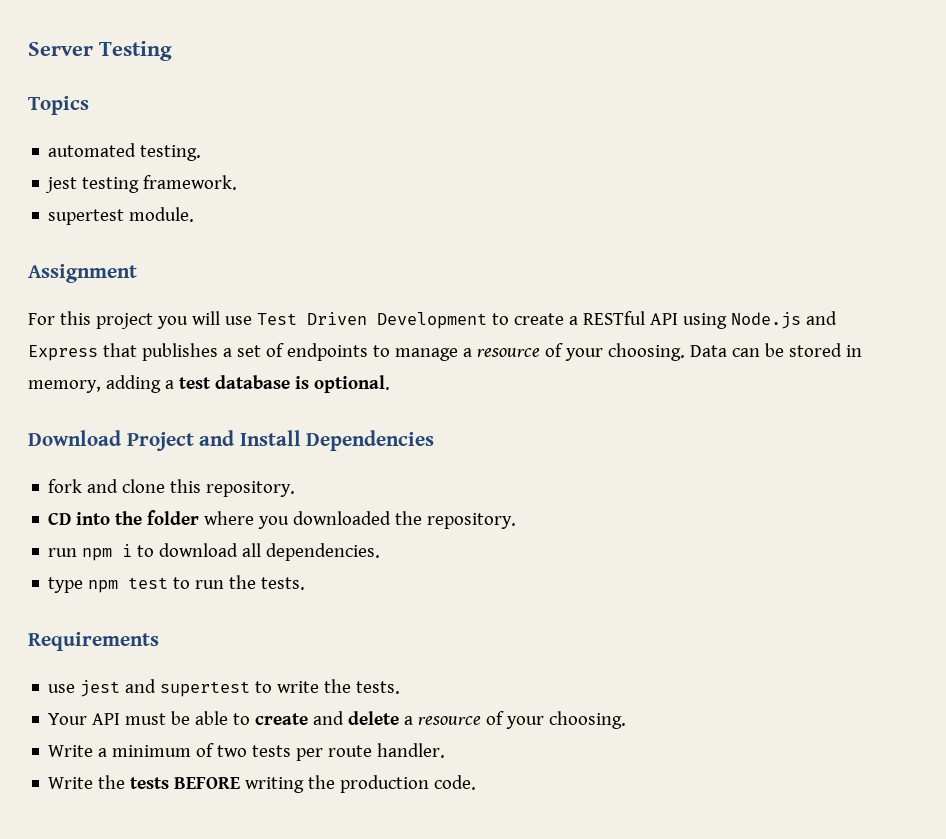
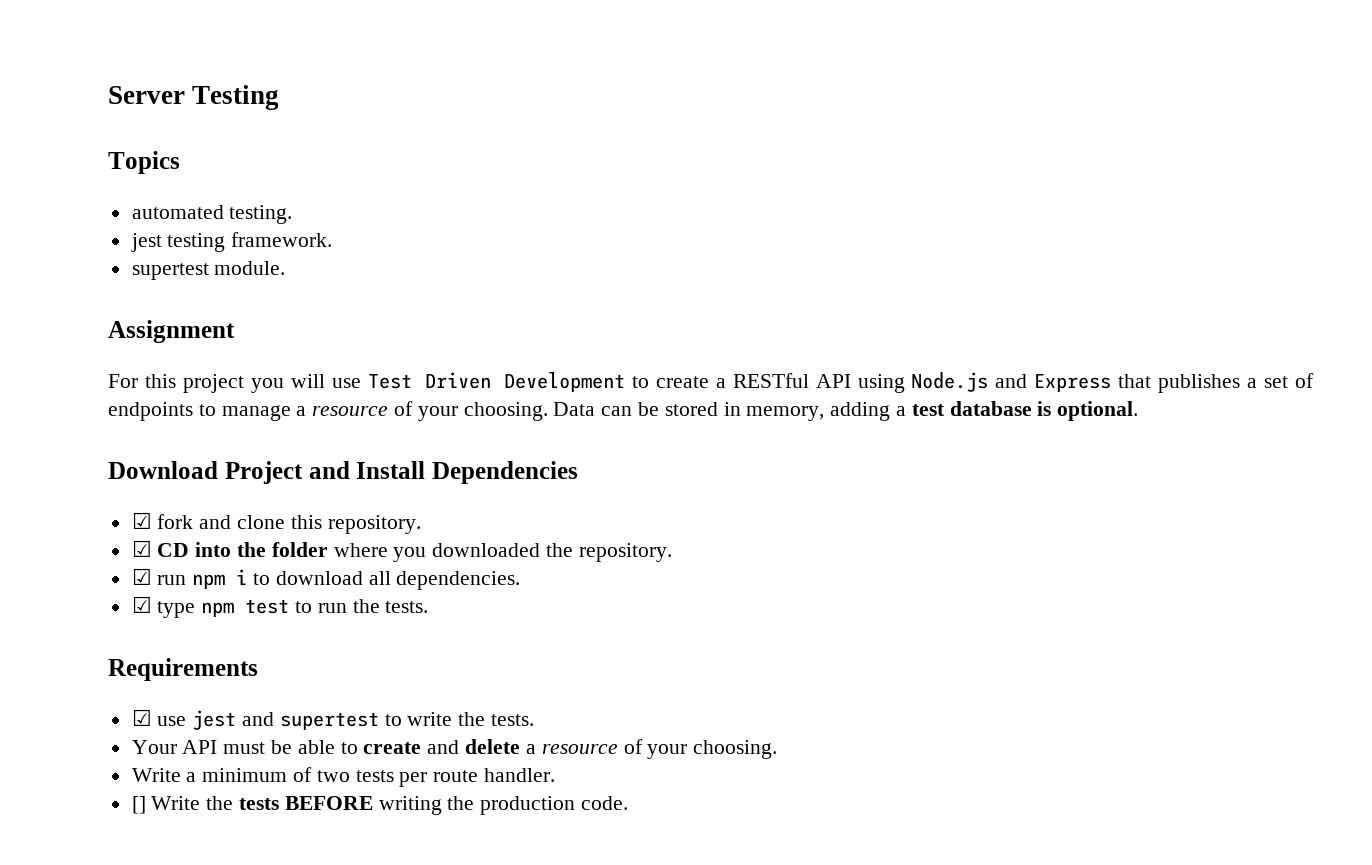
(435, 440) none -> [131,512,152,529] ☑
(296, 489) none -> [131,540,152,557] ☑
(517, 521) none -> [131,568,152,585] ☑
(381, 552) none -> [131,596,152,613] ☑
(159, 641) none -> [131,709,152,726] ☑
(446, 750) none -> [131,796,146,814] []

